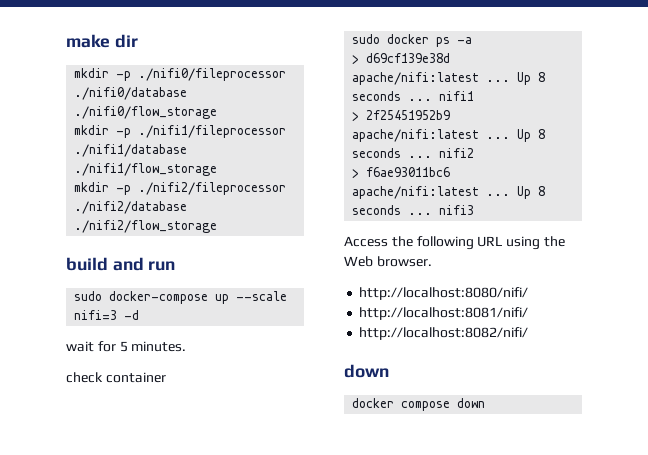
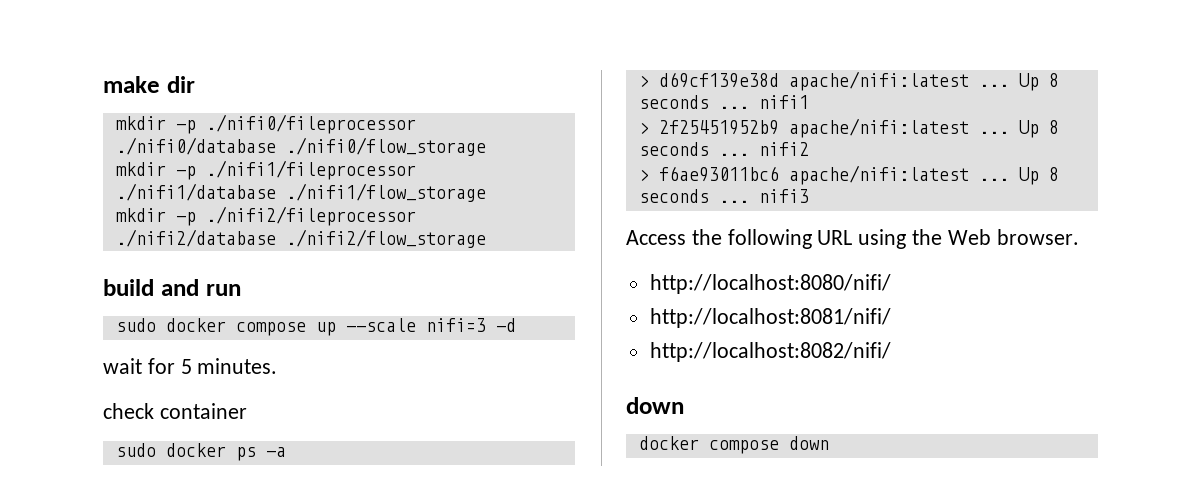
[109,291,209,304] docker-compose -> [165,318,306,336] docker compose

